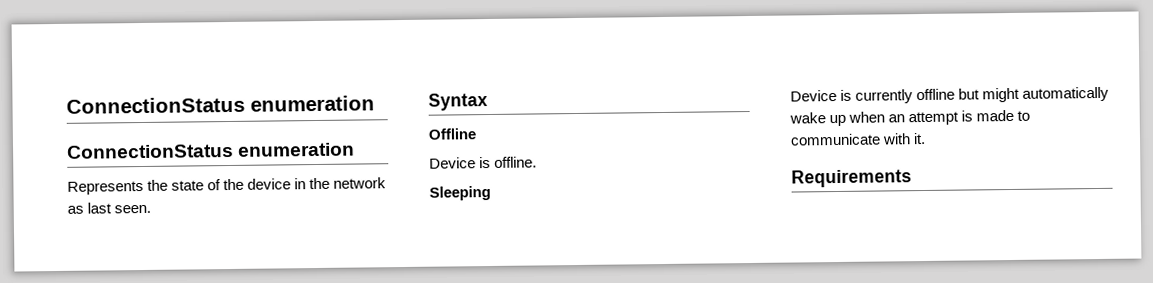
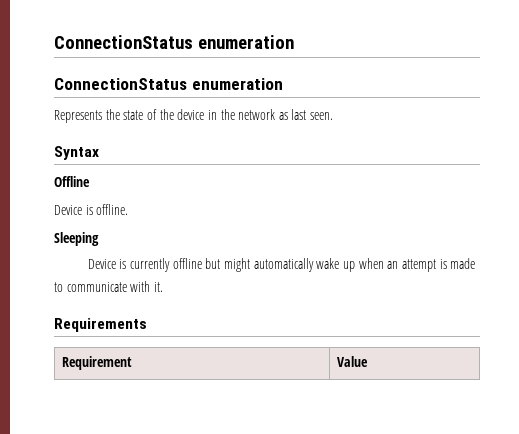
(912, 178) none -> [62,356,133,370] [337,356,369,367] // Requirement | Value

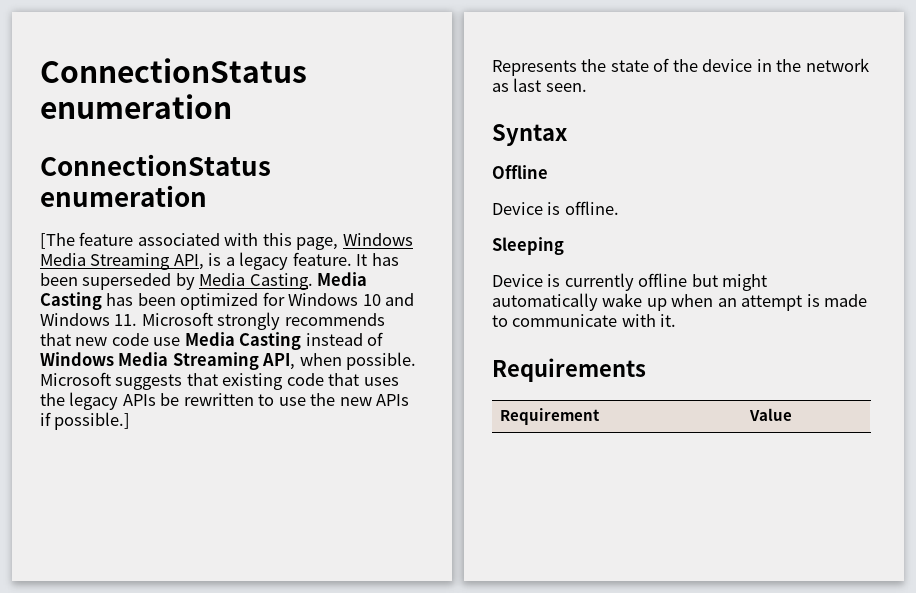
(283, 84) none -> [40,232,413,250] [40,252,399,270] [40,272,368,290] [40,292,415,310] [40,312,385,330] [40,332,384,350] [40,352,417,370] [40,372,399,390] [40,392,410,410] [40,412,131,430] // [The feature associated with this page, Windows Media Streaming API, is a legacy feature. It has been superseded by Media Casting. Media Casting has been optimized for Windows 10 and Windows 11. Microsoft strongly recommends that new code use Media Casting instead of Windows Media Streaming API, when possible. Microsoft suggests that existing code that uses the legacy APIs be rewritten to use the new APIs if possible.]

